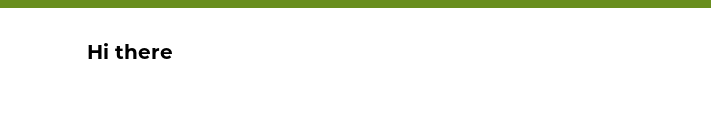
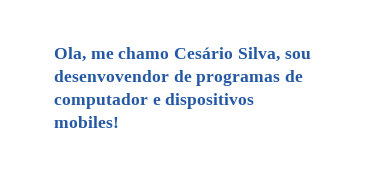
[87,43,173,59] Hi there -> [54,47,311,62] [54,70,304,86] [54,93,255,109] [54,116,119,128] Ola, me chamo Cesário Silva, sou desenvovendor de programas de computador e dispositivos mobiles!

